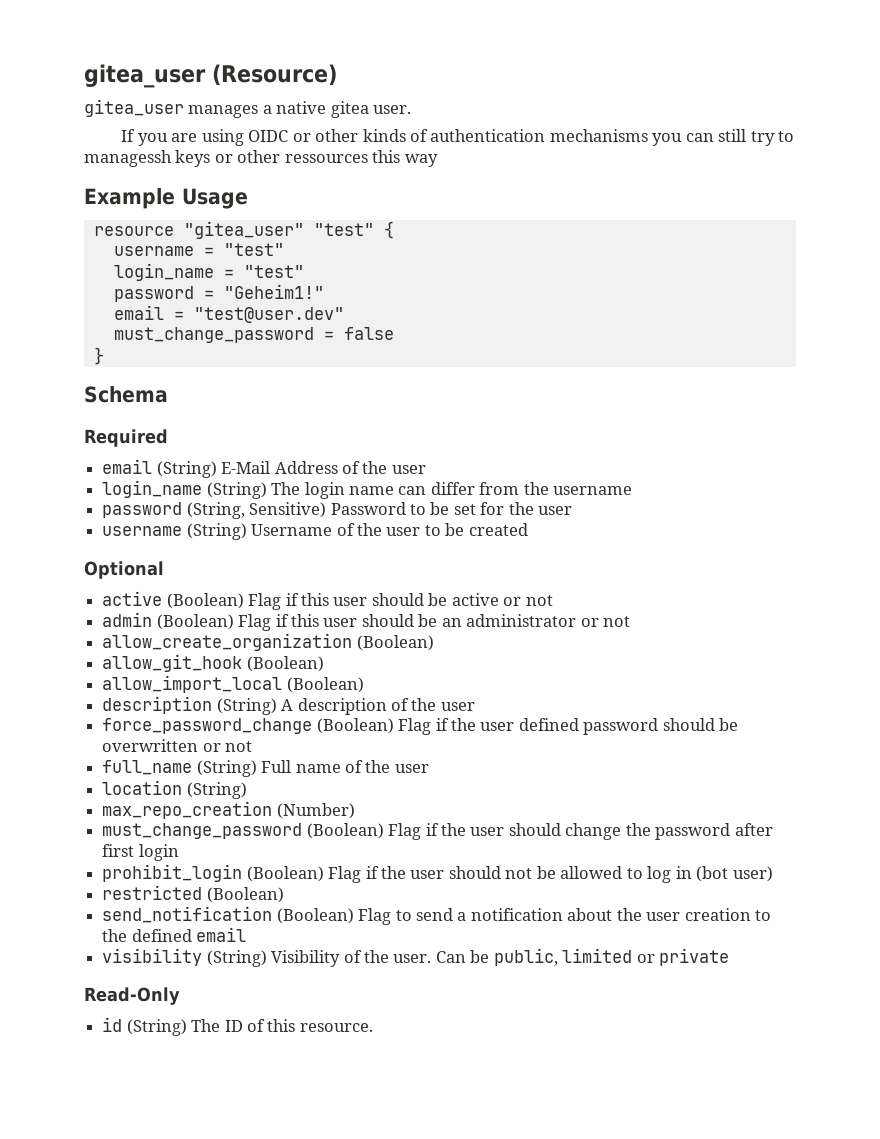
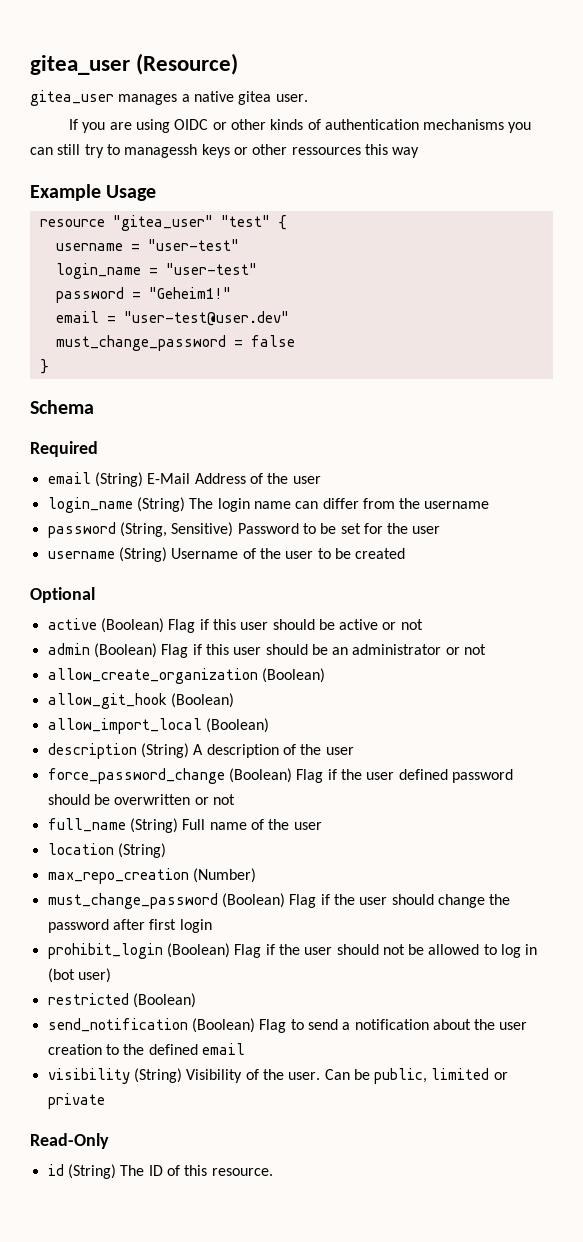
[223,243,284,256] "test" -> [147,239,239,251] "user-test"
[243,265,304,278] "test" -> [165,263,257,275] "user-test"
[193,307,344,323] "test@user.dev" -> [123,311,289,326] "user-test@user.dev"

